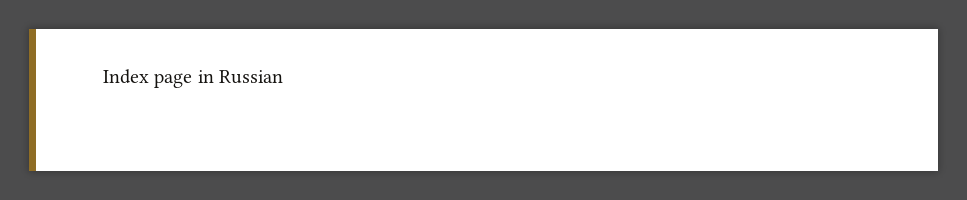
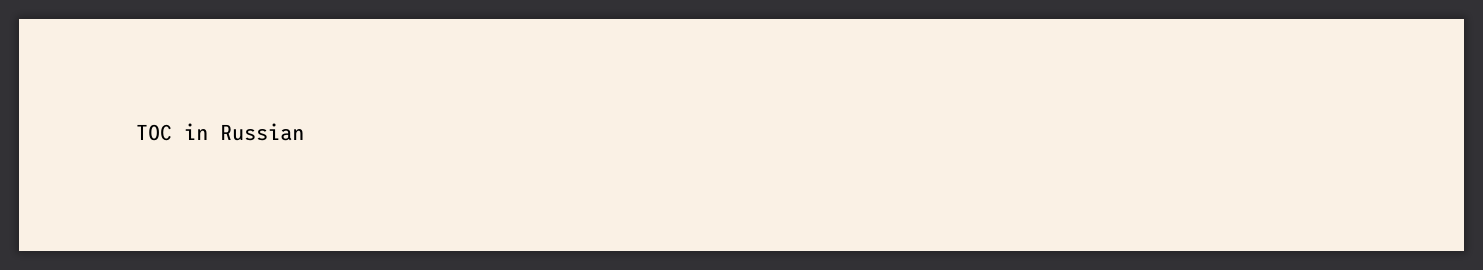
[103,69,193,88] Index page -> [136,124,172,141] TOC

